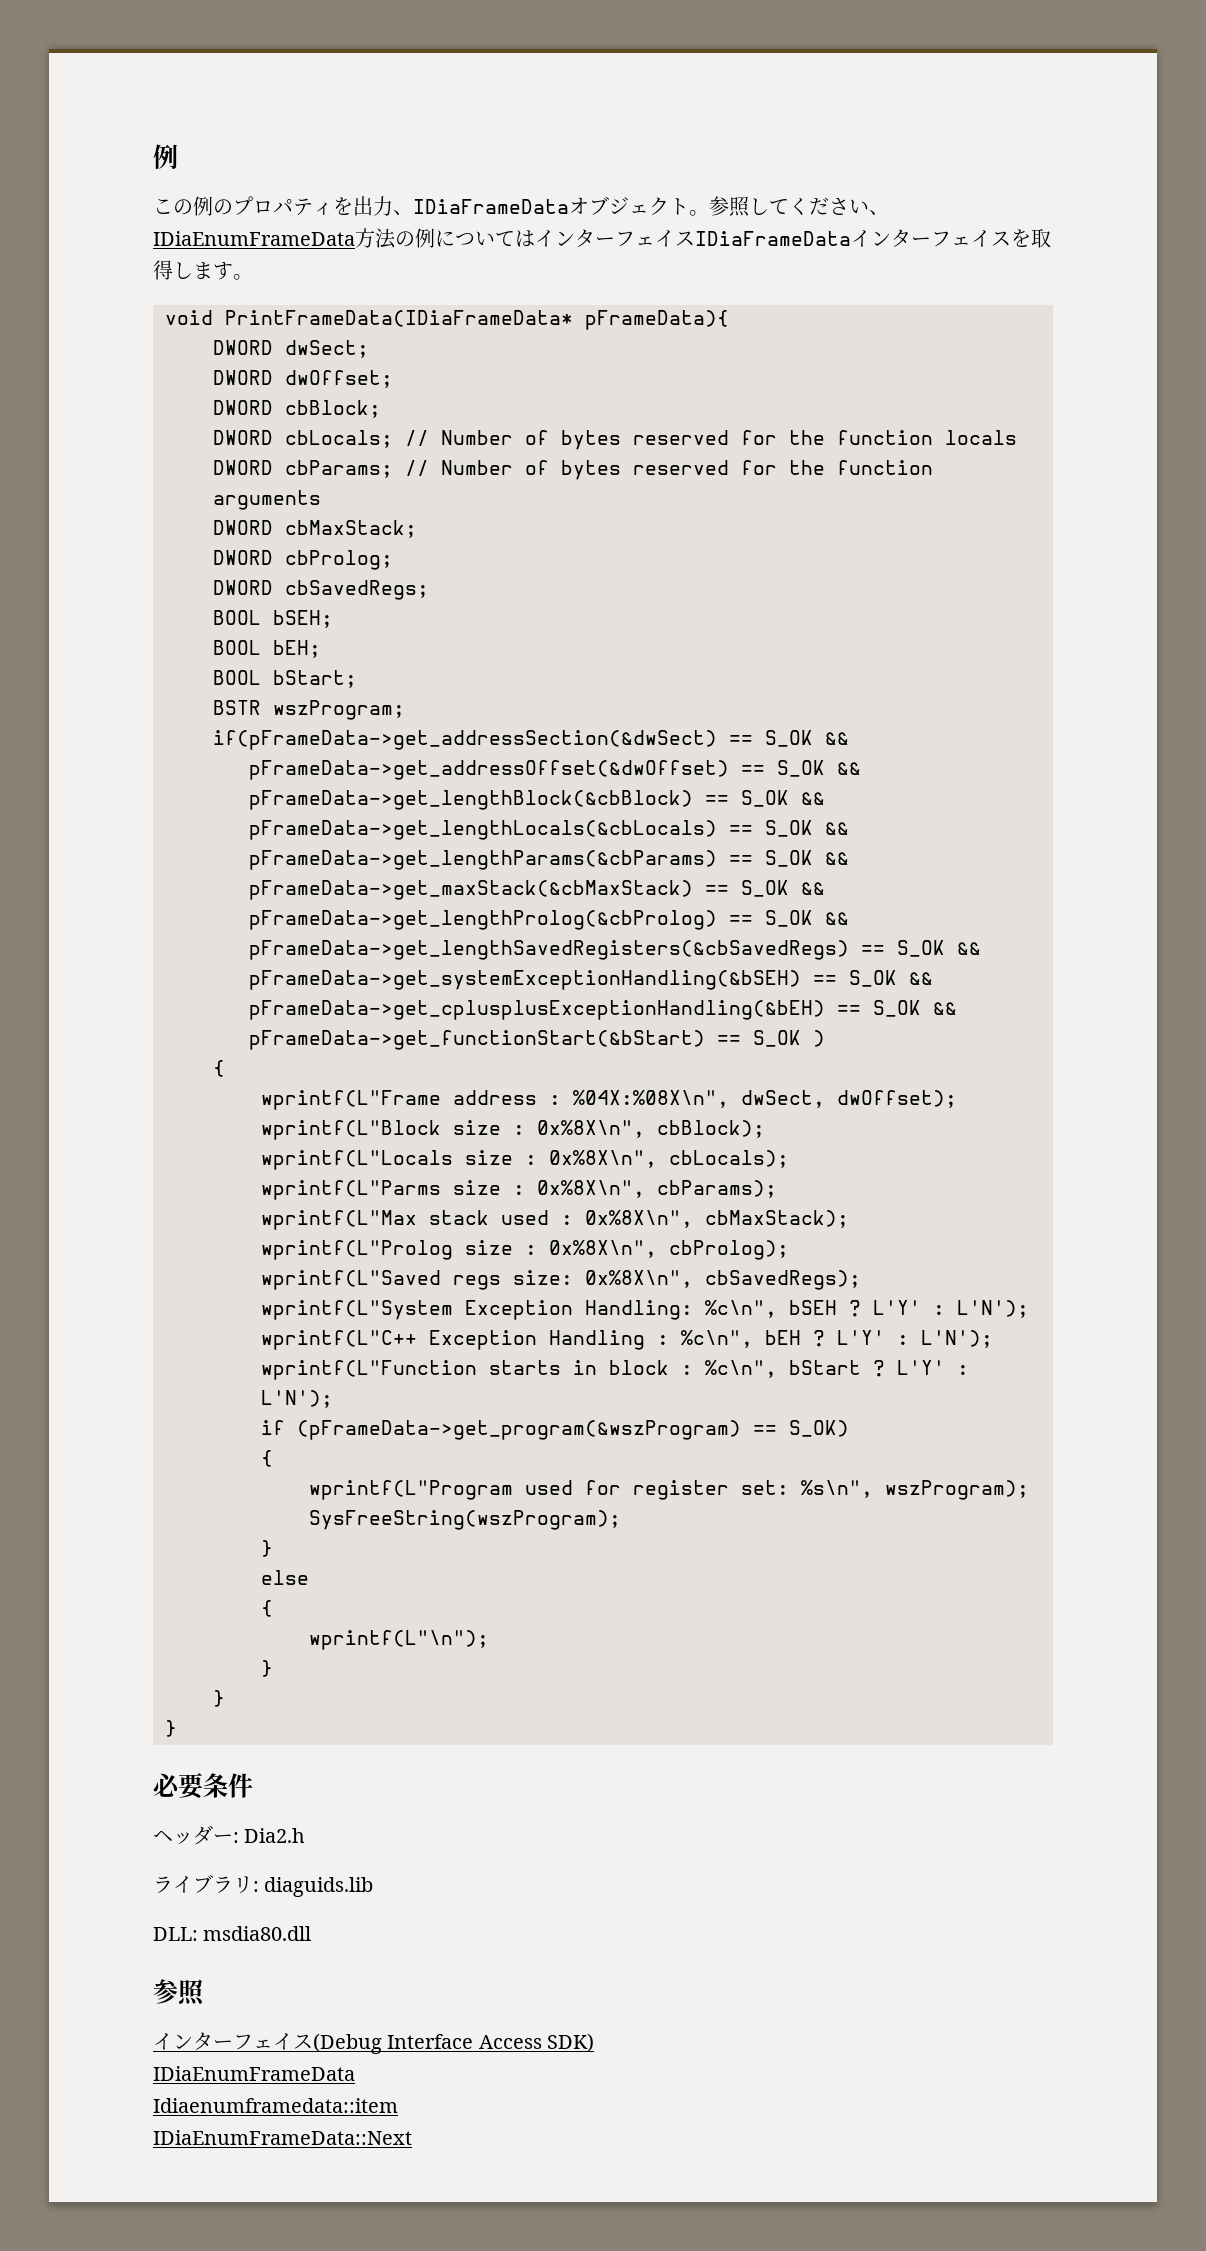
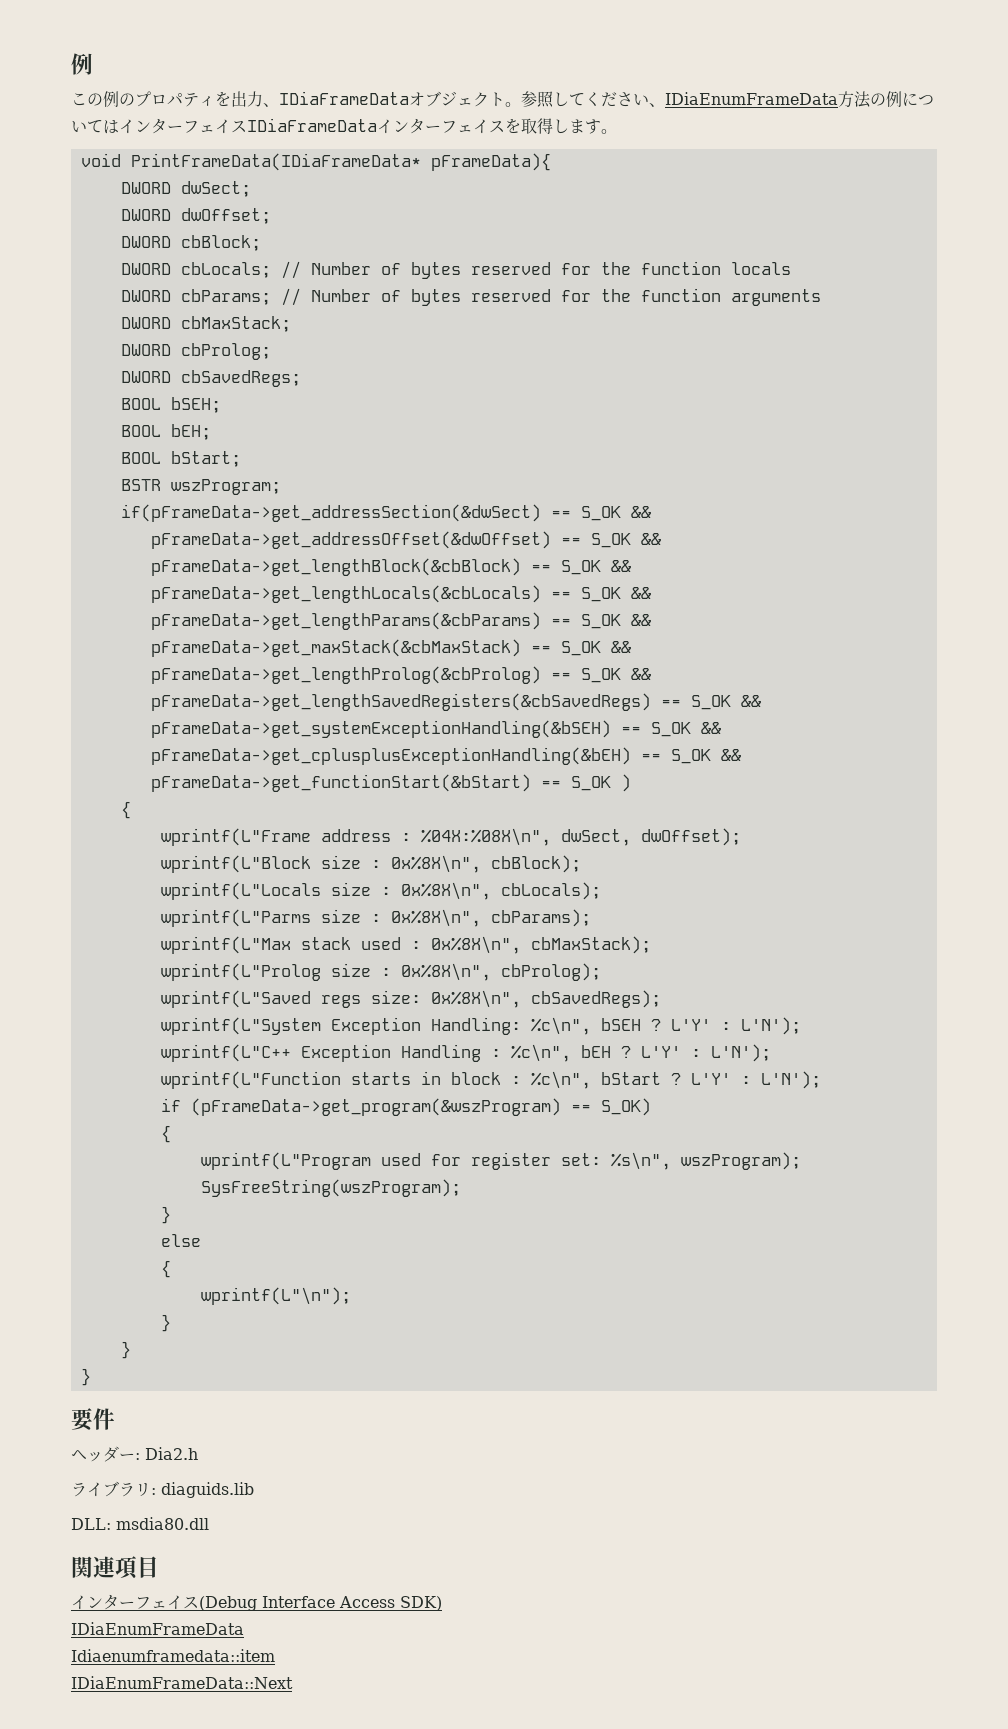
[153,1773,228,1799] 必要条 -> [71,1408,94,1431] 要
[153,1979,205,2006] 参照 -> [71,1556,159,1579] 関連項目

